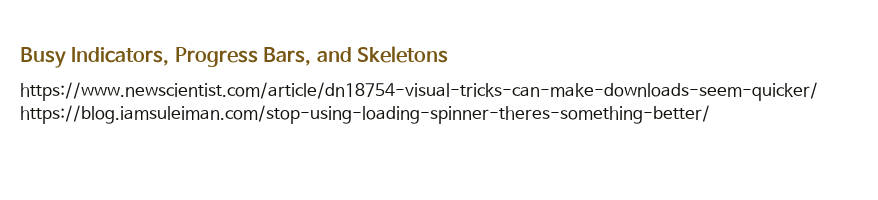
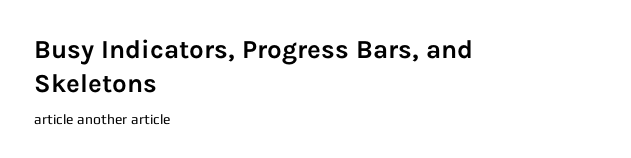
[20,82,818,101] [20,105,710,124] https://www.newscientist.com/article/dn18754-visual-tricks-can-make-downloads-seem-quicker/ https://blog.iamsuleiman.com/stop-using-loading-spinner-theres-something-better/ -> [34,114,170,125] article another article

